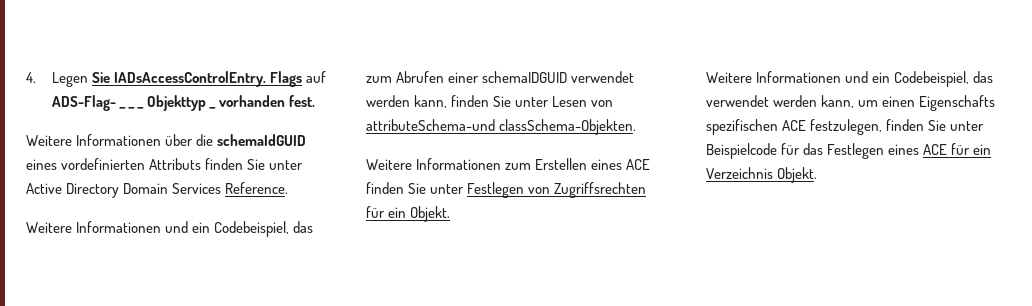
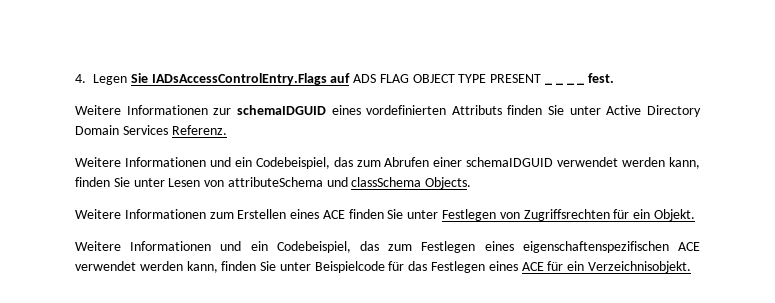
[113,71,326,87] [51,95,216,111] [218,95,285,107] IADsAccessControlEntry. Flags auf ADS-Flag- _ _ _ Objekttyp _ vorhanden -> [151,73,542,85] [545,83,585,85] IADsAccessControlEntry.Flags auf ADS FLAG OBJECT TYPE PRESENT _ _ _ _
[165,134,307,146] über die schemaIdGUID -> [213,105,326,115] zur schemaIDGUID
[225,182,289,194] Reference. -> [171,125,227,135] Referenz.
[366,119,637,135] attributeSchema-und classSchema-Objekten. -> [227,177,472,189] attributeSchema und classSchema Objects.
[706,95,996,111] [706,119,883,135] verwendet werden kann, um einen Eigenschafts spezifischen ACE festzulegen, -> [388,241,700,253] [75,261,218,273] zum Festlegen eines eigenschaftenspezifischen ACE verwendet werden kann,
[706,167,818,183] Verzeichnis Objekt. -> [587,261,691,273] Verzeichnisobjekt.

